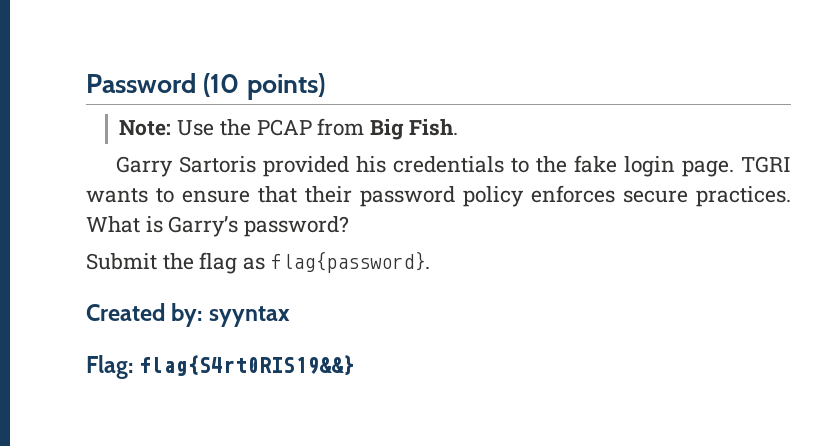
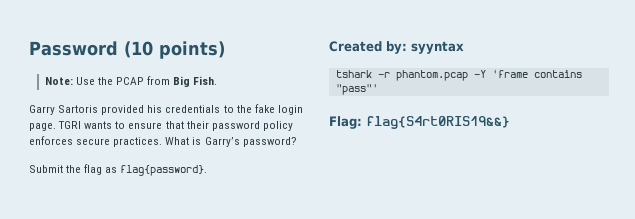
(290, 316) none -> [335,70,582,81] [335,84,378,95] // tshark -r phantom.pcap -Y 'frame contains "pass"'

